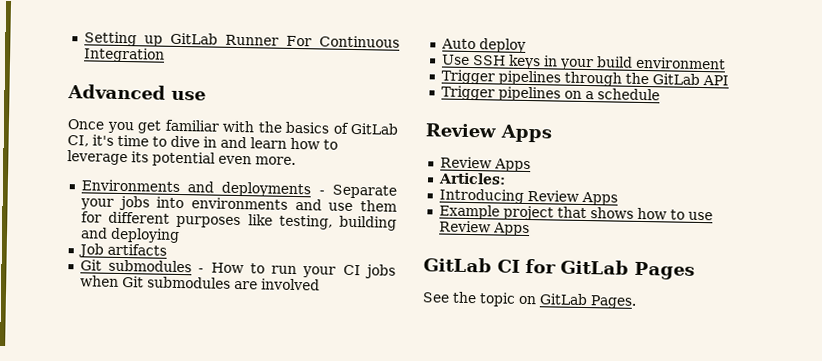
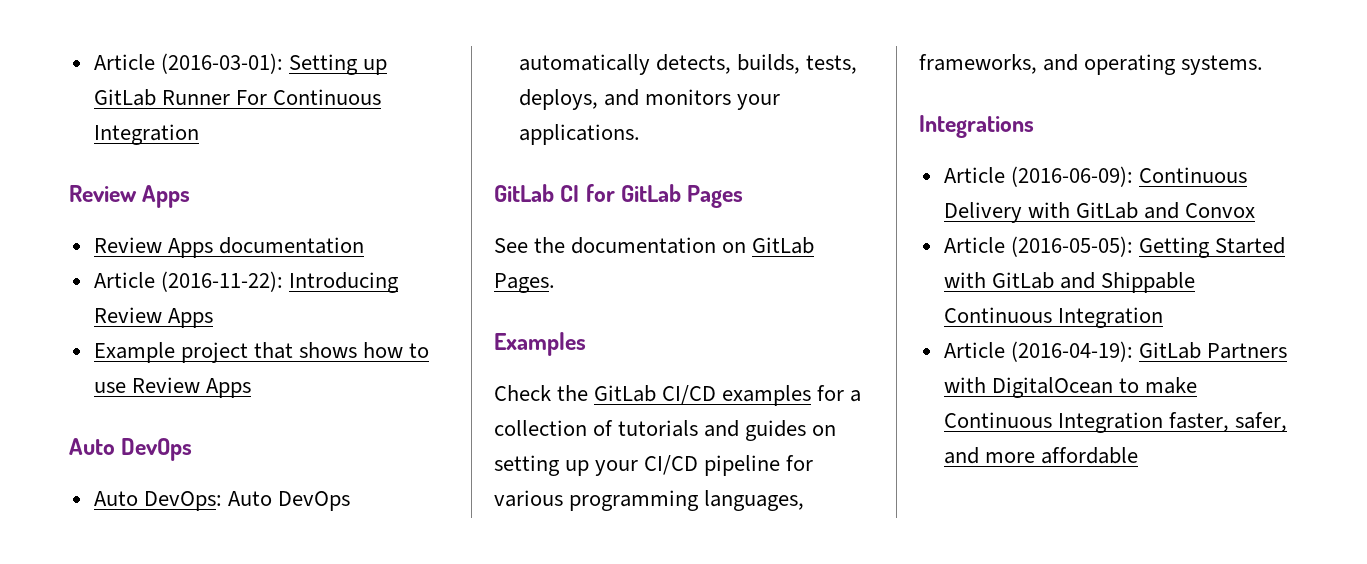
(83, 39) none -> [93,53,283,74] Article (2016-03-01):
[67,84,206,101] [67,119,398,135] [67,134,338,150] [67,150,296,167] [80,179,397,199] [79,195,397,212] [80,211,397,231] [79,227,180,243] [77,243,167,258] [79,259,397,279] [79,275,320,291] [440,38,526,53] [441,54,726,71] [440,69,729,87] [440,85,660,102] // Advanced use // Once you get familiar with the basics of GitLab CI, it's time to dive in and learn how to leverage its potential even more. // Environments and deployments - Separate your jobs into environments and use them for different purposes like testing, building and deploying // Job artifacts // Git submodules - How to run your CI jobs when Git submodules are involved // Auto deploy // Use SSH keys in your build environment // Trigger pipelines through the GitLab API // Trigger pipelines on a schedule -> (199, 134) none
[437,172,506,185] // Articles: // -> [218,237,364,254] [93,271,283,292] documentation // Article (2016-11-22):
(530, 229) none -> [69,438,193,461] [93,491,350,511] [518,54,857,75] [518,89,780,110] [518,124,640,145] // Auto DevOps // Auto DevOps: Auto DevOps automatically detects, builds, tests, deploys, and monitors your applications.
[479,292,516,307] topic -> [571,237,717,254] documentation
(637, 302) none -> [494,332,586,356] [494,385,862,406] [494,420,837,441] [494,455,814,476] [494,490,805,511] [919,54,1264,75] [919,115,1034,138] [943,166,1247,187] [943,202,1256,223] [943,236,1285,258] [943,272,1195,293] [943,307,1163,328] [943,341,1287,362] [943,377,1197,398] [943,412,1287,433] [943,447,1138,464] // Examples // Check the GitLab CI/CD examples for a collection of tutorials and guides on setting up your CI/CD pipeline for various programming languages, frameworks, and operating systems. // Integrations // Article (2016-06-09): Continuous Delivery with GitLab and Convox // Article (2016-05-05): Getting Started with GitLab and Shippable Continuous Integration // Article (2016-04-19): GitLab Partners with DigitalOcean to make Continuous Integration faster, safer, and more affordable

